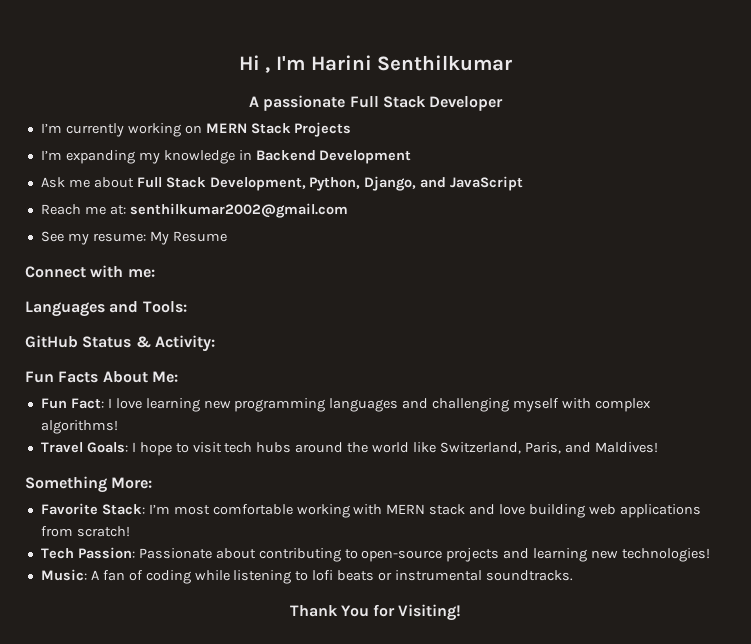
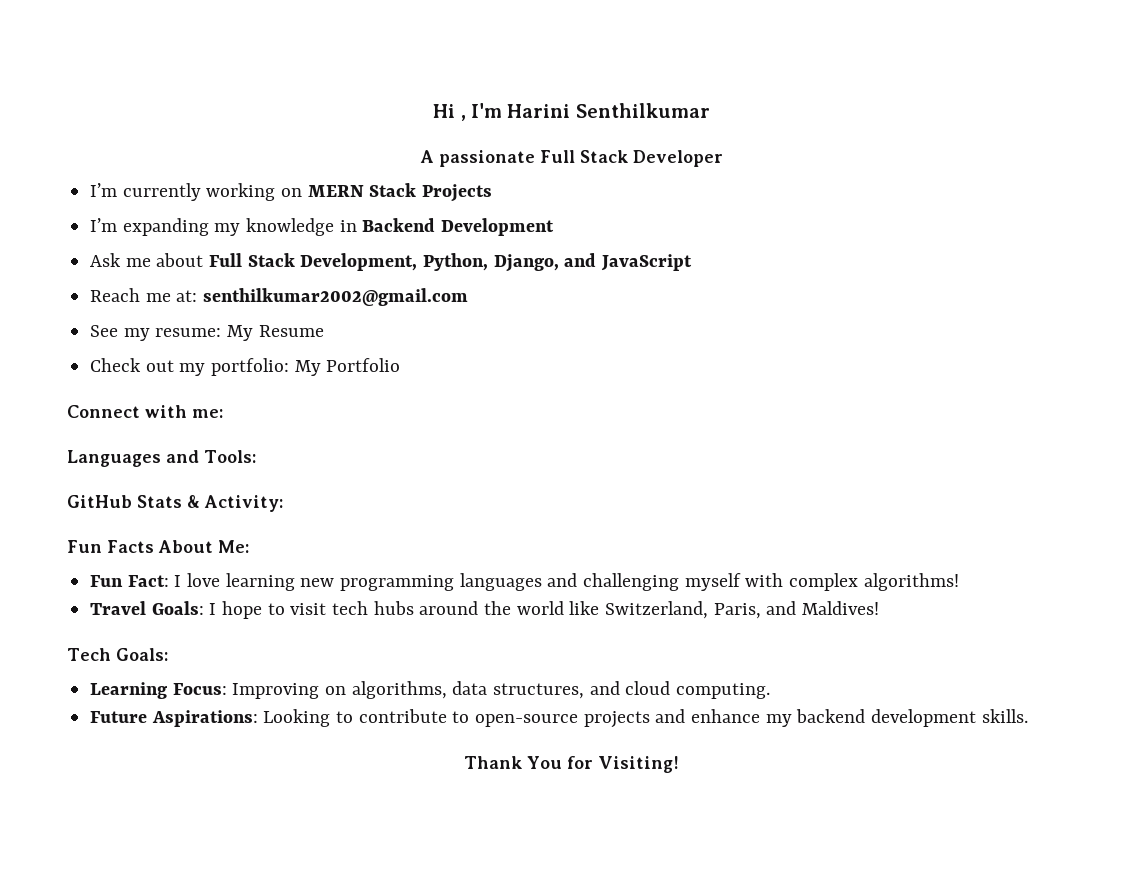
(227, 236) none -> [90,358,401,376] // Check out my portfolio: My Portfolio
[82,336,132,348] Status -> [137,495,182,508] Stats
[25,476,153,493] [40,503,701,518] [40,526,130,537] [40,547,711,562] [40,569,573,584] Something More: // Favorite Stack: I’m most comfortable working with MERN stack and love building web applications from scratch! // Tech Passion: Passionate about contributing to open-source projects and learning new technologies! // Music: A fan of coding while listening to lofi beats or instrumental soundtracks. -> [67,648,168,661] [90,681,771,699] [90,709,1028,728] Tech Goals: // Learning Focus: Improving on algorithms, data structures, and cloud computing. // Future Aspirations: Looking to contribute to open-source projects and enhance my backend development skills.

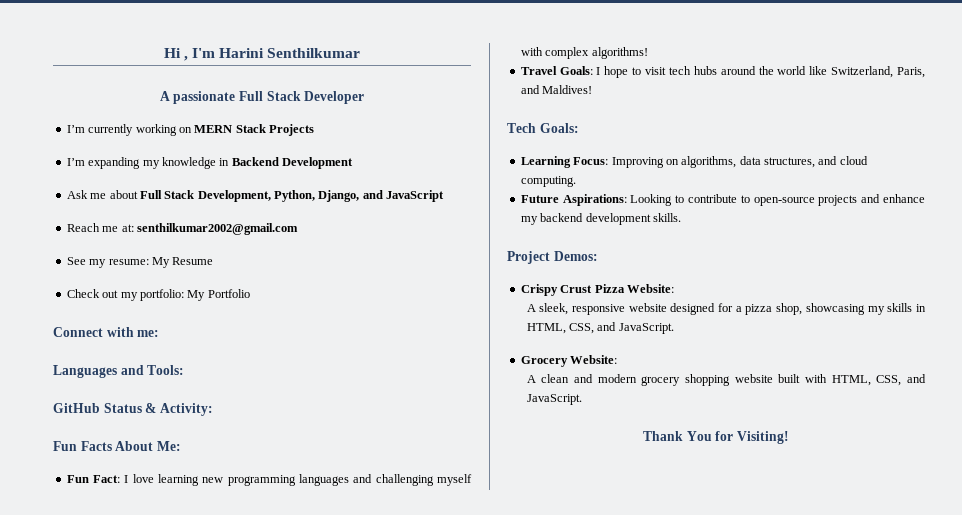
[137,495,182,508] Stats -> [103,403,142,413] Status
(1028, 716) none -> [507,251,598,264] [520,284,674,296] [526,303,926,315] [526,322,674,334] [520,355,618,367] [526,374,926,386] [526,394,582,405] // Project Demos: // Crispy Crust Pizza Website: // A sleek, responsive website designed for a pizza shop, showcasing my skills in HTML, CSS, and JavaScript. // Grocery Website: // A clean and modern grocery shopping website built with HTML, CSS, and JavaScript.

